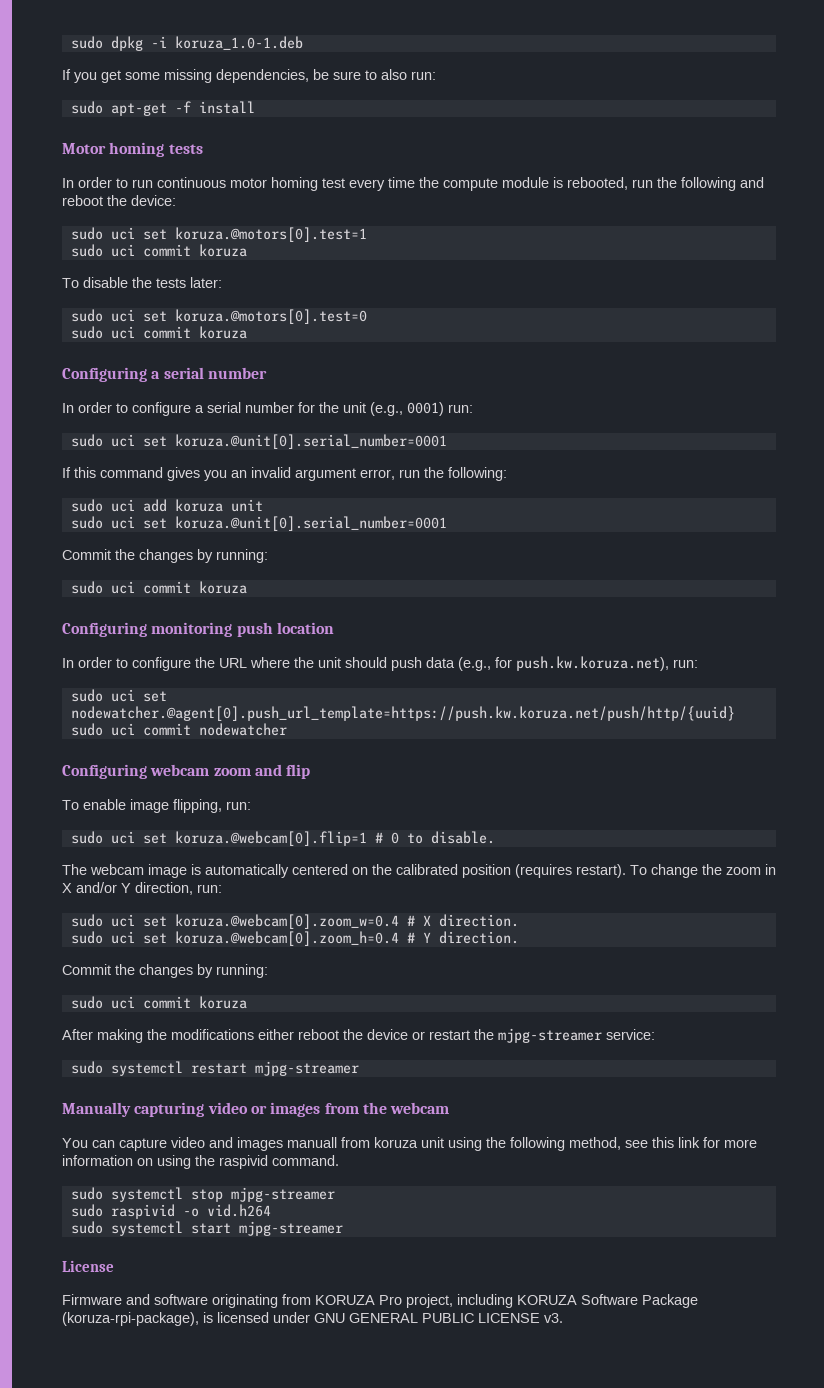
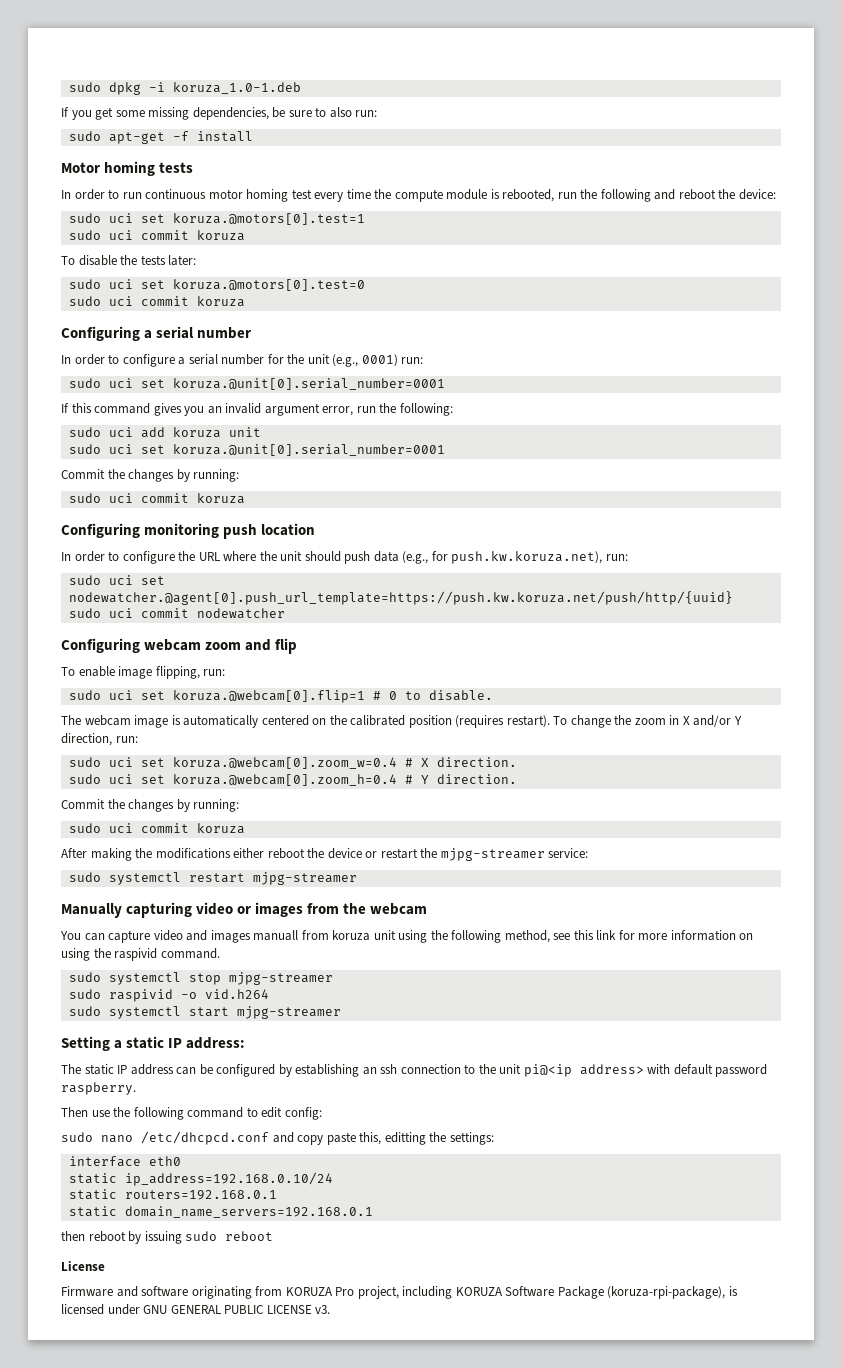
(343, 1228) none -> [61,1036,246,1051] [61,1064,768,1077] [61,1082,136,1095] [61,1107,322,1120] [61,1131,494,1145] [68,1156,181,1167] [68,1172,333,1186] [68,1189,277,1200] [68,1206,373,1218] [61,1231,274,1244] // Setting a static IP address: // The static IP address can be configured by establishing an ssh connection to the unit pi@<ip address> with default password raspberry. // Then use the following command to edit config: // sudo nano /etc/dhcpcd.conf and copy paste this, editting the settings: // interface eth0 // static ip_address=192.168.0.10/24 // static routers=192.168.0.1 // static domain_name_servers=192.168.0.1 // then reboot by issuing sudo reboot

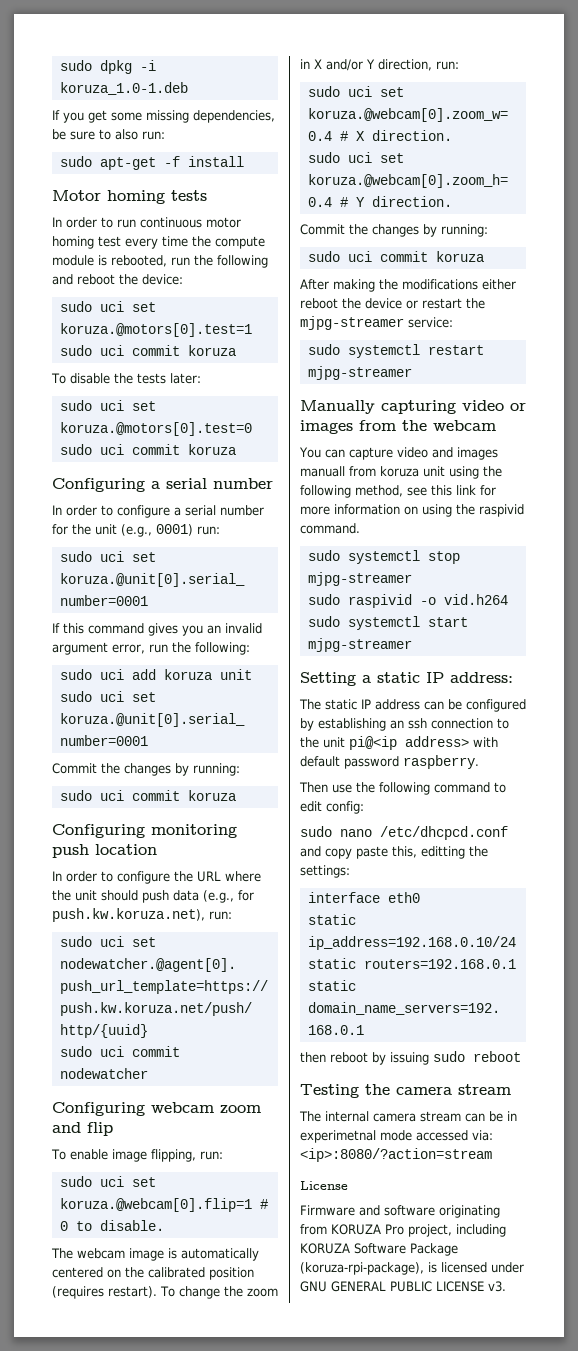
(274, 1236) none -> [300,1084,511,1098] [299,1111,517,1122] [300,1130,493,1143] [300,1148,492,1162] // Testing the camera stream // The internal camera stream can be in experimetnal mode accessed via: <ip>:8080/?action=stream

